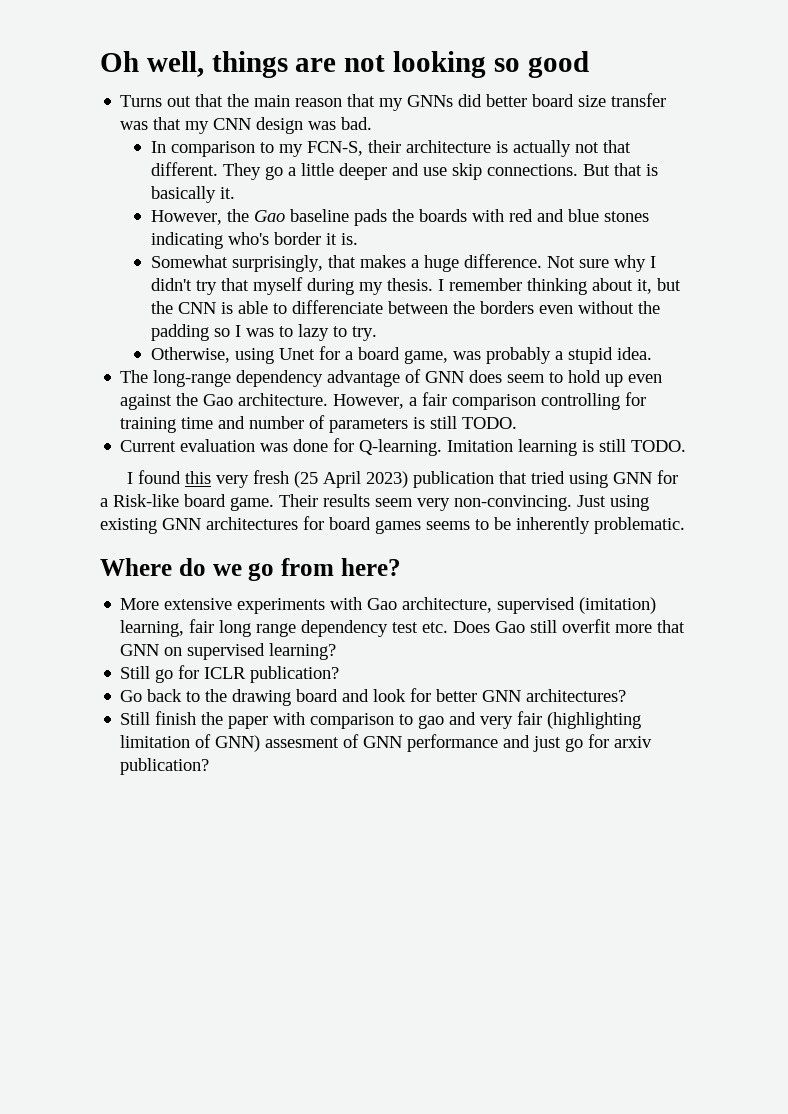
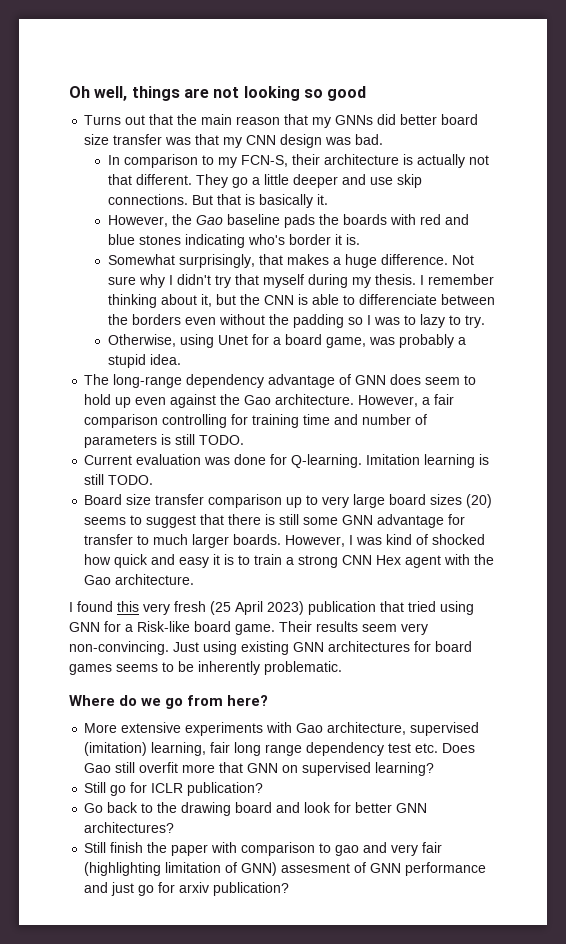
(687, 446) none -> [84,494,493,508] [84,514,466,528] [84,534,486,548] [84,554,495,568] [84,574,195,585] // Board size transfer comparison up to very large board sizes (20) seems to suggest that there is still some GNN advantage for transfer to much larger boards. However, I was kind of shocked how quick and easy it is to train a strong CNN Hex agent with the Gao architecture.

